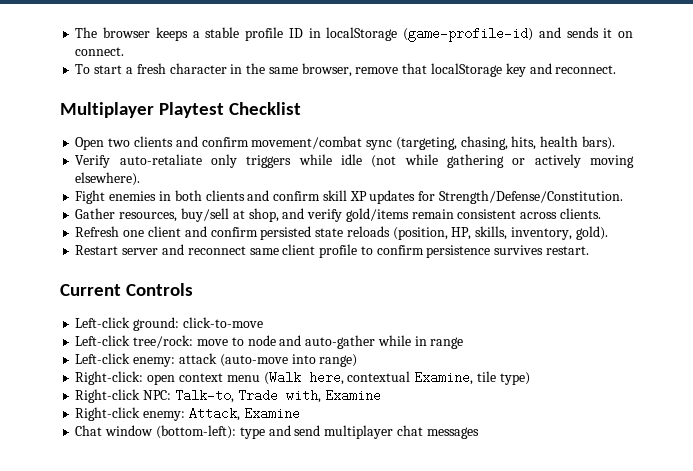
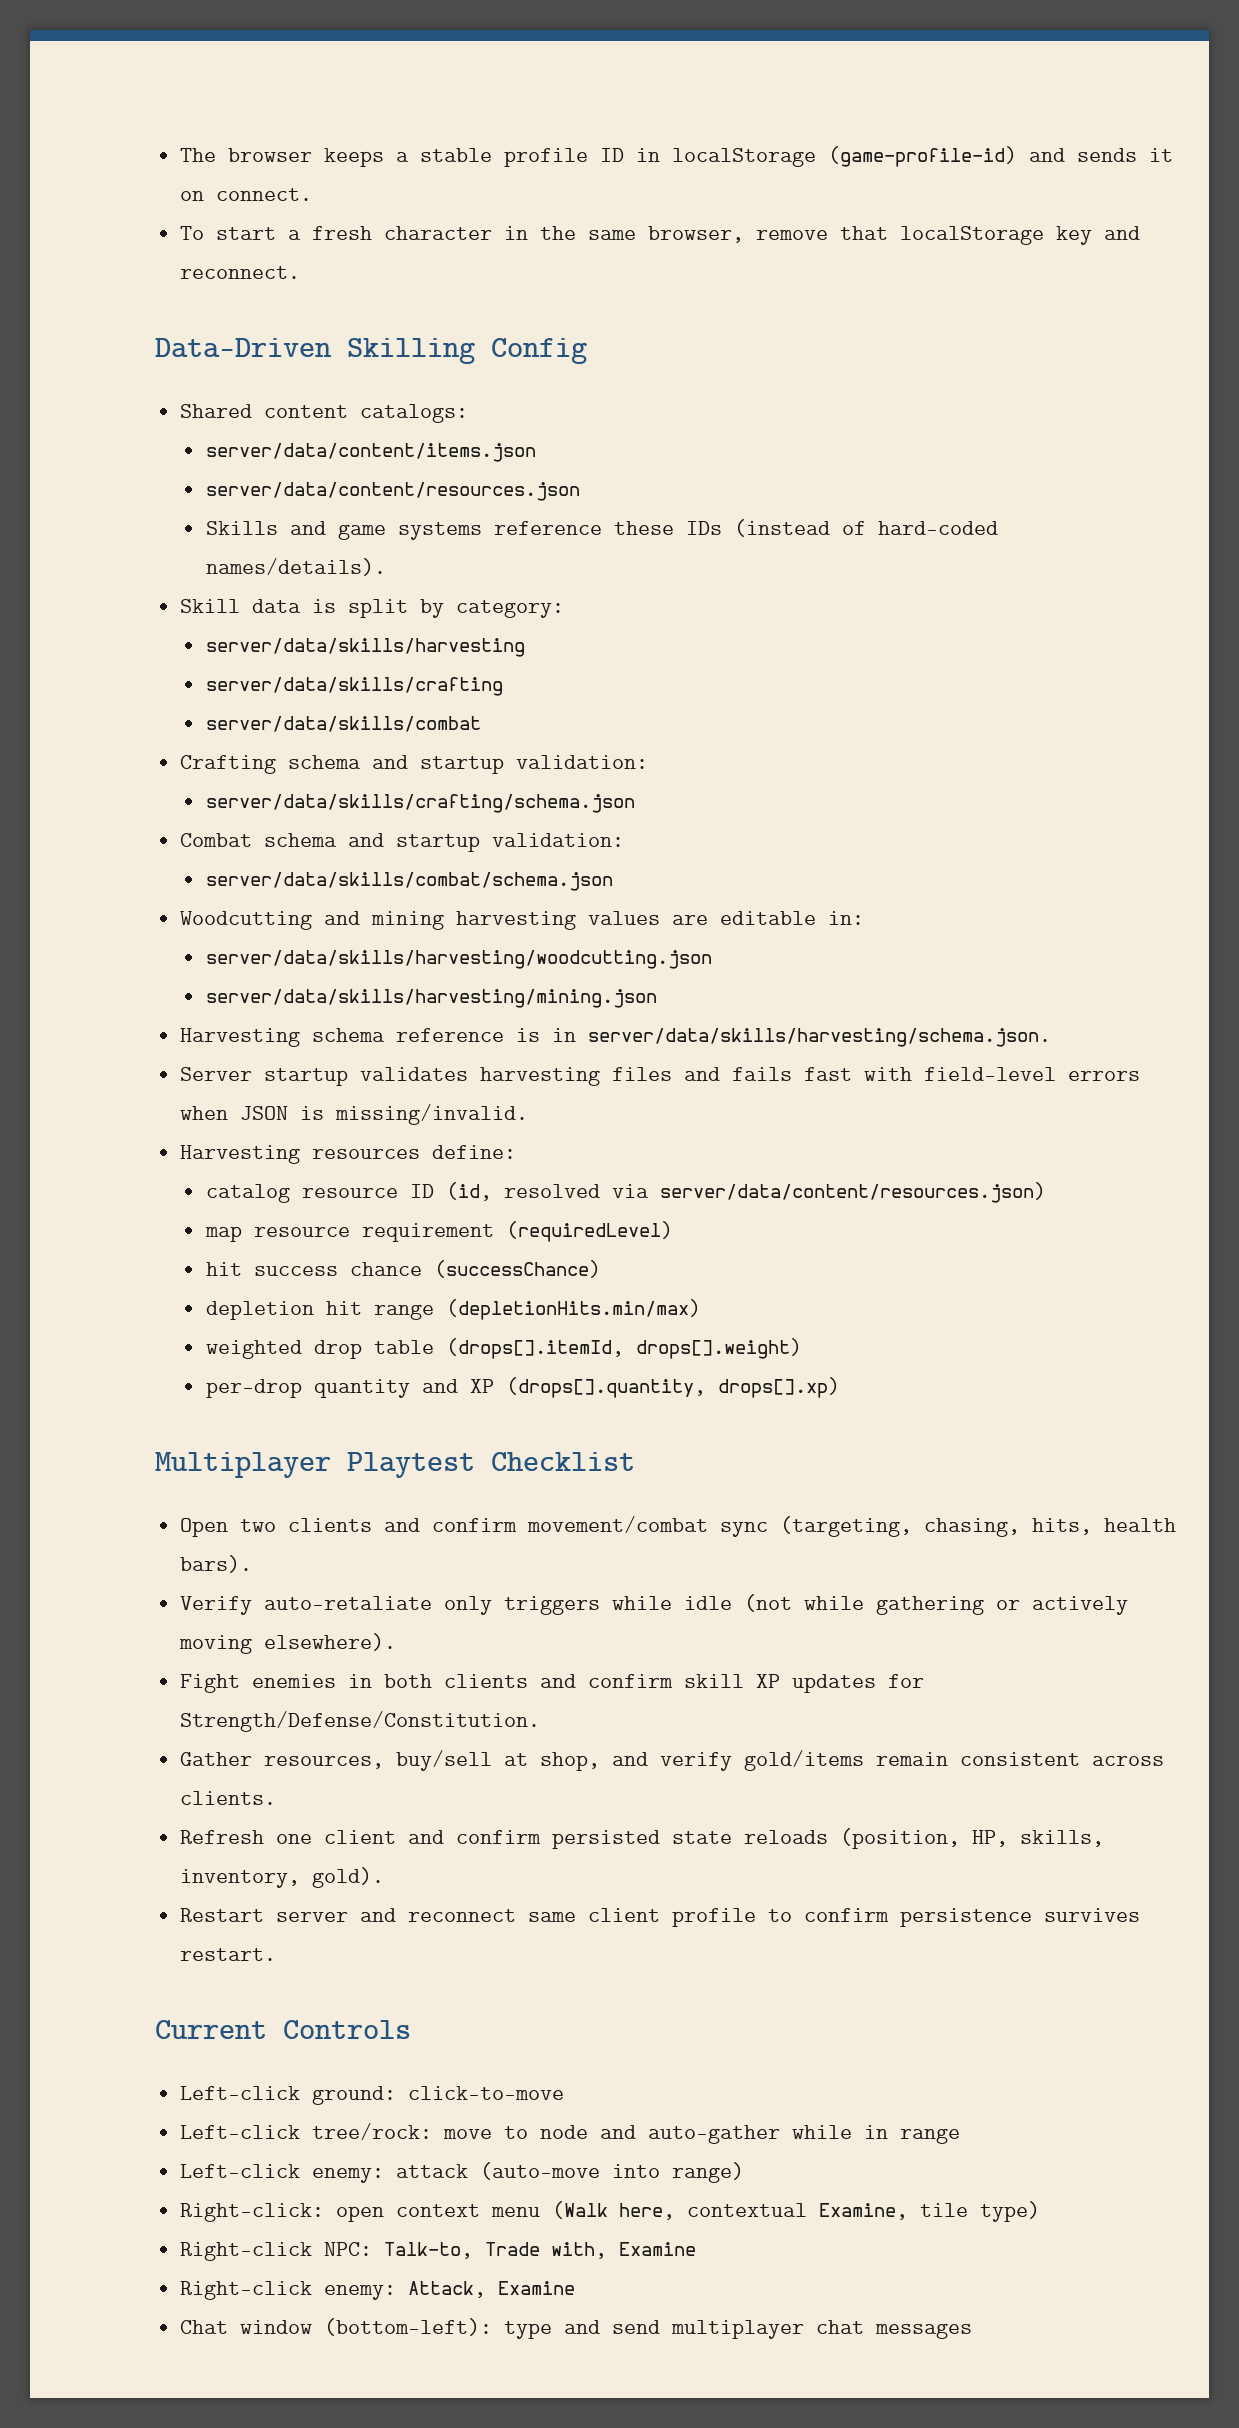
(617, 69) none -> [155,338,587,364] [180,404,469,423] [205,443,536,462] [205,482,580,501] [205,519,998,540] [205,558,386,576] [180,599,565,618] [205,638,525,657] [205,677,503,696] [205,716,481,732] [180,755,649,774] [205,794,635,813] [180,833,625,852] [205,872,613,891] [180,911,865,930] [205,950,712,969] [205,989,657,1008] [180,1028,1052,1047] [180,1067,1141,1086] [180,1104,529,1125] [180,1145,517,1164] [205,1182,1046,1203] [204,1221,673,1242] [205,1260,601,1278] [205,1299,701,1320] [205,1338,802,1359] [205,1377,840,1398] // Data-Driven Skilling Config // Shared content catalogs: // server/data/content/items.json // server/data/content/resources.json // Skills and game systems reference these IDs (instead of hard-coded names/details). // Skill data is split by category: // server/data/skills/harvesting // server/data/skills/crafting // server/data/skills/combat // Crafting schema and startup validation: // server/data/skills/crafting/schema.json // Combat schema and startup validation: // server/data/skills/combat/schema.json // Woodcutting and mining harvesting values are editable in: // server/data/skills/harvesting/woodcutting.json // server/data/skills/harvesting/mining.json // Harvesting schema reference is in server/data/skills/harvesting/schema.json. // Server startup validates harvesting files and fails fast with field-level errors when JSON is missing/invalid. // Harvesting resources define: // catalog resource ID (id, resolved via server/data/content/resources.json) // map resource requirement (requiredLevel) // hit success chance (successChance) // depletion hit range (depletionHits.min/max) // weighted drop table (drops[].itemId, drops[].weight) // per-drop quantity and XP (drops[].quantity, drops[].xp)

